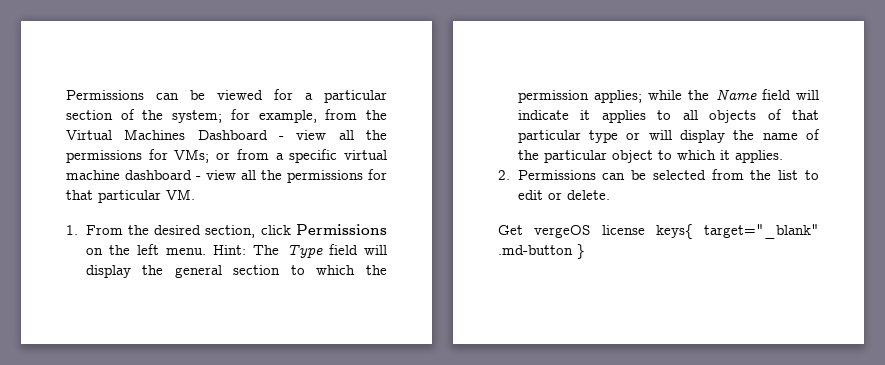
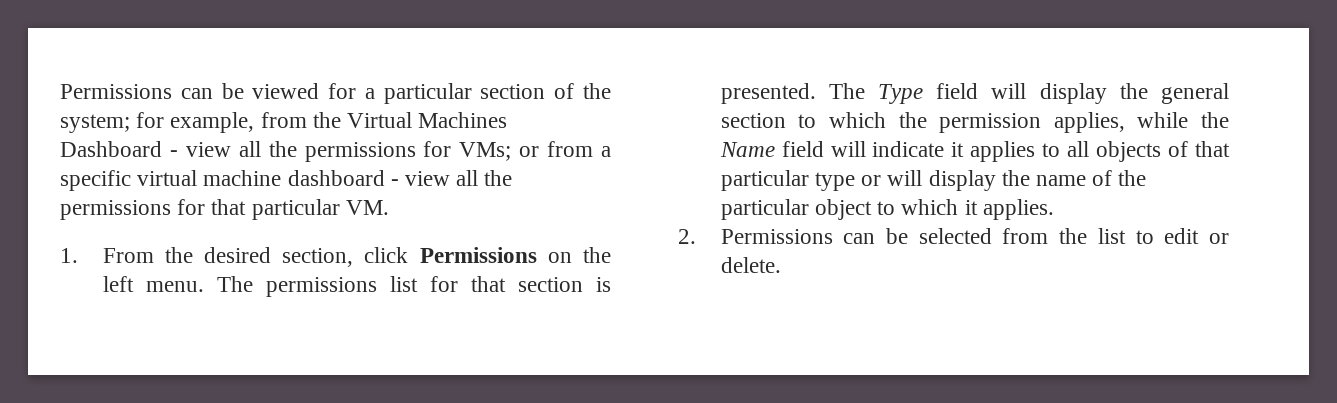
[213,245,247,255] Hint: -> [216,276,611,297] [720,83,816,104] The permissions list for that section is presented.
[593,90,642,103] applies; -> [1053,112,1125,133] applies,
[498,224,819,239] [498,244,585,259] // Get vergeOS license keys{ target="_blank" .md-button } -> (781, 265) none

